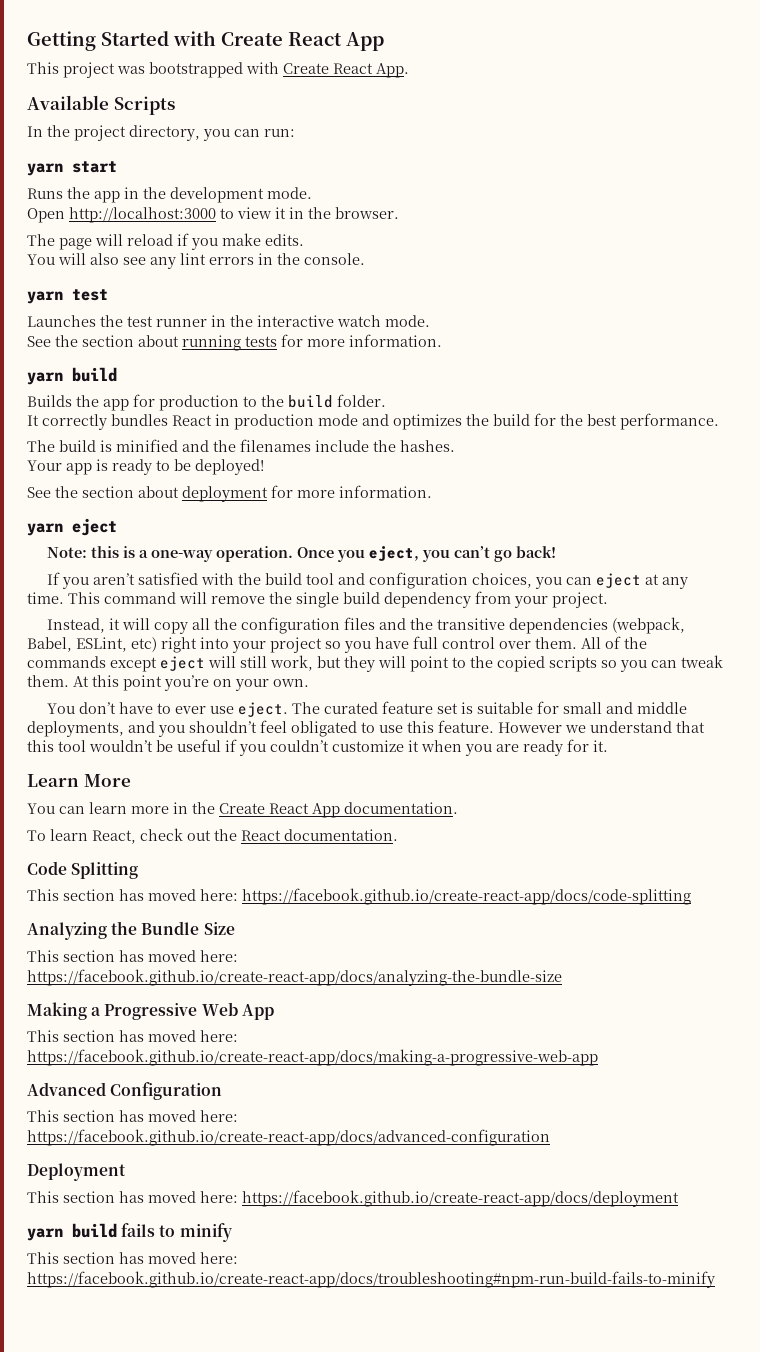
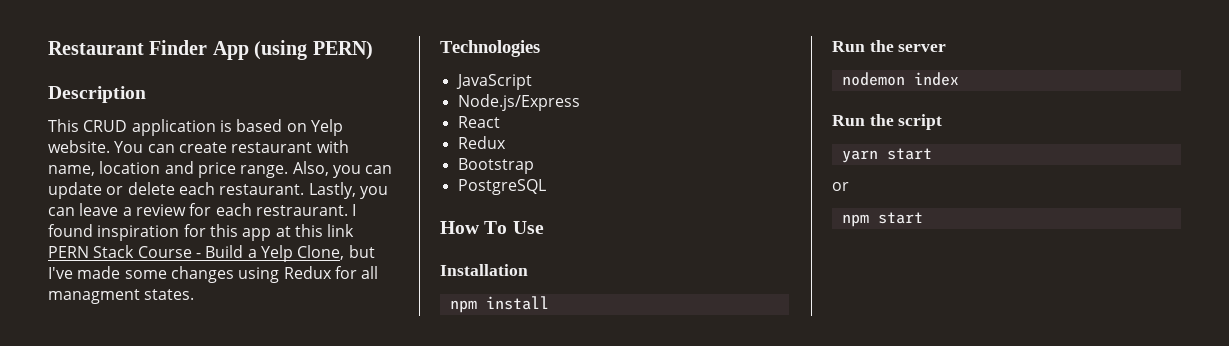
[27,31,384,51] [27,62,409,78] [27,95,175,115] [27,125,295,141] [27,161,117,176] [27,187,312,203] [27,207,399,223] [27,233,304,250] [27,253,365,269] [27,289,108,304] [27,315,430,327] [27,334,442,351] [27,367,117,385] [27,394,386,411] [27,413,719,430] [27,439,455,452] [27,459,264,475] [27,485,432,502] [27,518,117,536] [47,546,557,562] [47,572,689,589] [27,591,608,608] [47,617,686,634] [27,636,647,653] [27,655,723,672] [27,675,309,691] [47,701,688,717] [27,720,705,737] [27,739,608,756] [27,774,131,787] [27,802,458,818] [27,828,398,844] [27,861,139,879] [27,888,691,905] [27,921,235,940] [27,950,238,962] [27,969,562,986] [27,1002,274,1020] [27,1030,238,1042] [27,1049,598,1066] [27,1082,223,1100] [27,1110,238,1122] [27,1129,550,1146] [27,1163,126,1181] [27,1190,679,1207] [27,1223,232,1242] [27,1252,238,1264] [27,1271,715,1288] Getting Started with Create React App // This project was bootstrapped with Create React App. // Available Scripts // In the project directory, you can run: // yarn start // Runs the app in the development mode. // Open http://localhost:3000 to view it in the browser. // The page will reload if you make edits. // You will also see any lint errors in the console. // yarn test // Launches the test runner in the interactive watch mode. // See the section about running tests for more information. // yarn build // Builds the app for production to the build folder. // It correctly bundles React in production mode and optimizes the build for the best performance. // The build is minified and the filenames include the hashes. // Your app is ready to be deployed! // See the section about deployment for more information. // yarn eject // Note: this is a one-way operation. Once you eject, you can’t go back! // If you aren’t satisfied with the build tool and configuration choices, you can eject at any time. This command will remove the single build dependency from your project. // Instead, it will copy all the configuration files and the transitive dependencies (webpack, Babel, ESLint, etc) right into your project so you have full control over them. All of the commands except eject will still work, but they will point to the copied scripts so you can tweak them. At this point you’re on your own. // You don’t have to ever use eject. The curated feature set is suitable for small and middle deployments, and you shouldn’t feel obligated to use this feature. However we understand that this tool wouldn’t be useful if you couldn’t customize it when you are ready for it. // Learn More // You can learn more in the Create React App documentation. // To learn React, check out the React documentation. // Code Splitting // This section has moved here: https://facebook.github.io/create-react-app/docs/code-splitting // Analyzing the Bundle Size // This section has moved here: https://facebook.github.io/create-react-app/docs/analyzing-the-bundle-size // Making a Progressive Web App // This section has moved here: https://facebook.github.io/create-react-app/docs/making-a-progressive-web-app // Advanced Configuration // This section has moved here: https://facebook.github.io/create-react-app/docs/advanced-configuration // Deployment // This section has moved here: https://facebook.github.io/create-react-app/docs/deployment // yarn build fails to minify // This section has moved here: https://facebook.github.io/create-react-app/docs/troubleshooting#npm-run-build-fails-to-minify -> [48,40,373,60] [48,86,146,103] [48,119,343,136] [48,140,349,153] [48,161,393,178] [48,182,388,199] [48,203,357,216] [48,224,355,241] [48,245,375,262] [48,266,379,283] [48,289,195,304] [440,40,540,57] [455,74,532,90] [457,94,580,111] [457,116,500,128] [457,136,506,149] [457,158,534,174] [457,179,546,195] [440,221,544,234] [440,264,528,276] [449,296,549,313] [832,40,947,52] [841,72,959,86] [832,114,943,130] [841,148,932,163] [832,182,849,191] [841,212,923,227] Restaurant Finder App (using PERN) // Description // This CRUD application is based on Yelp website. You can create restaurant with name, location and price range. Also, you can update or delete each restaurant. Lastly, you can leave a review for each restraurant. I found inspiration for this app at this link PERN Stack Course - Build a Yelp Clone, but I've made some changes using Redux for all managment states. // Technologies // JavaScript // Node.js/Express // React // Redux // Bootstrap // PostgreSQL // How To Use // Installation // npm install // Run the server // nodemon index // Run the script // yarn start // or // npm start

